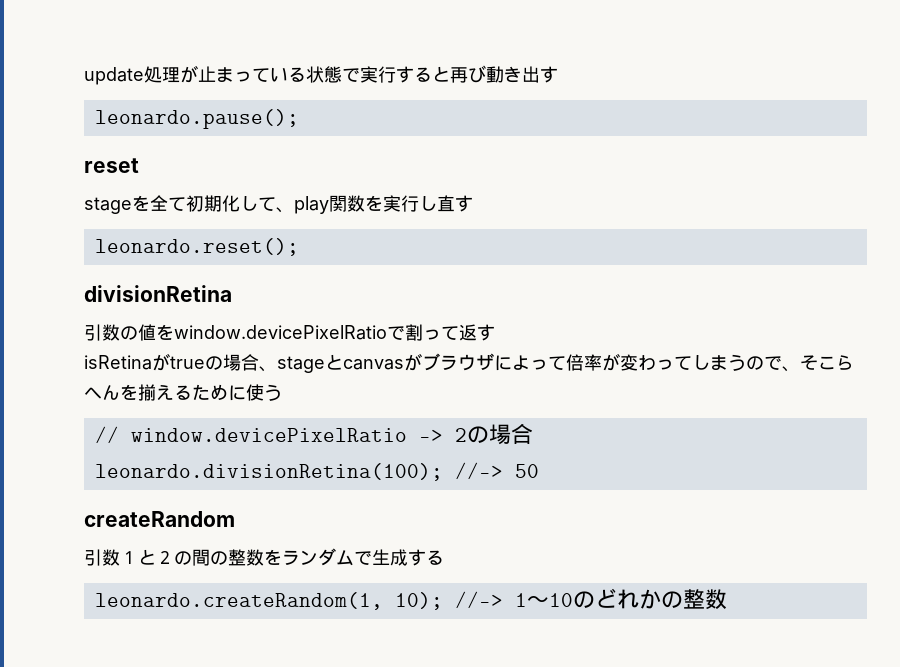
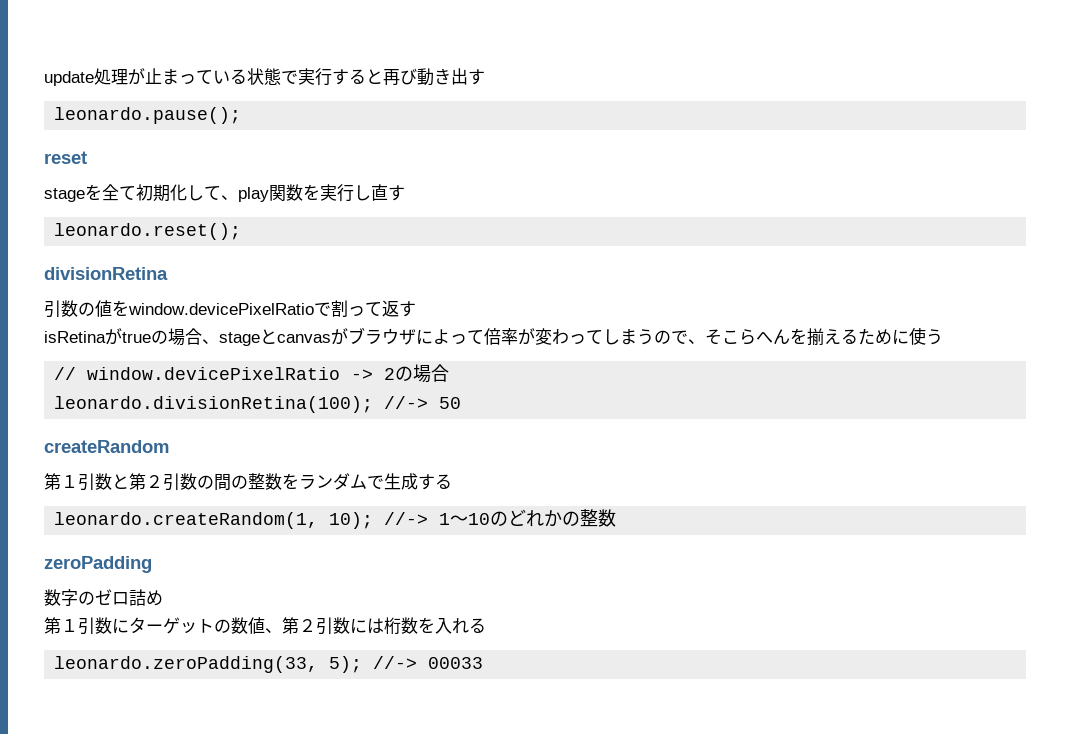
[84,549,174,566] 引数１と２ -> [44,473,197,491] 第１引数と第２引数
(727, 599) none -> [44,556,152,573] [44,589,163,606] [44,617,486,635] [54,656,484,673] // zeroPadding // 数字のゼロ詰め // 第１引数にターゲットの数値、第２引数には桁数を入れる // leonardo.zeroPadding(33, 5); //-> 00033

